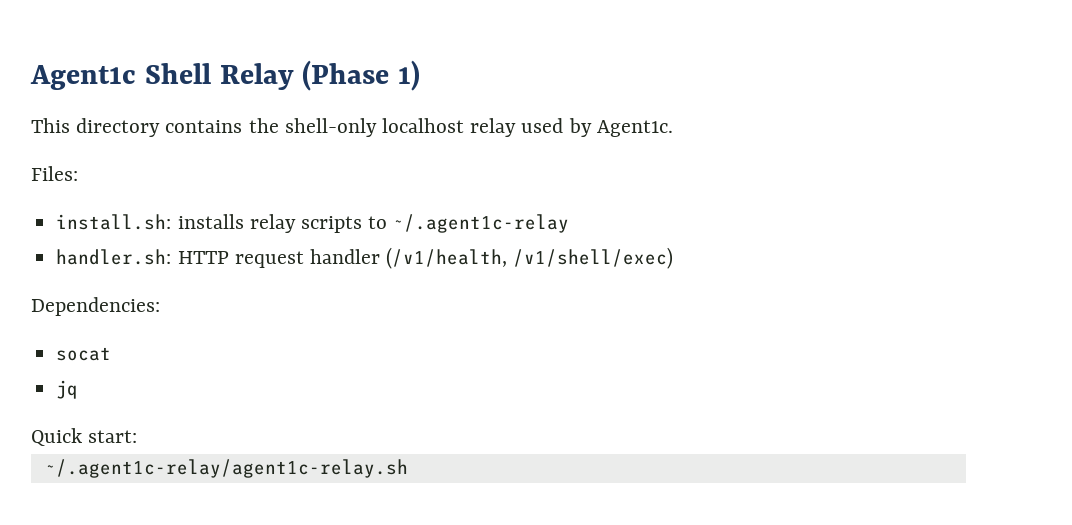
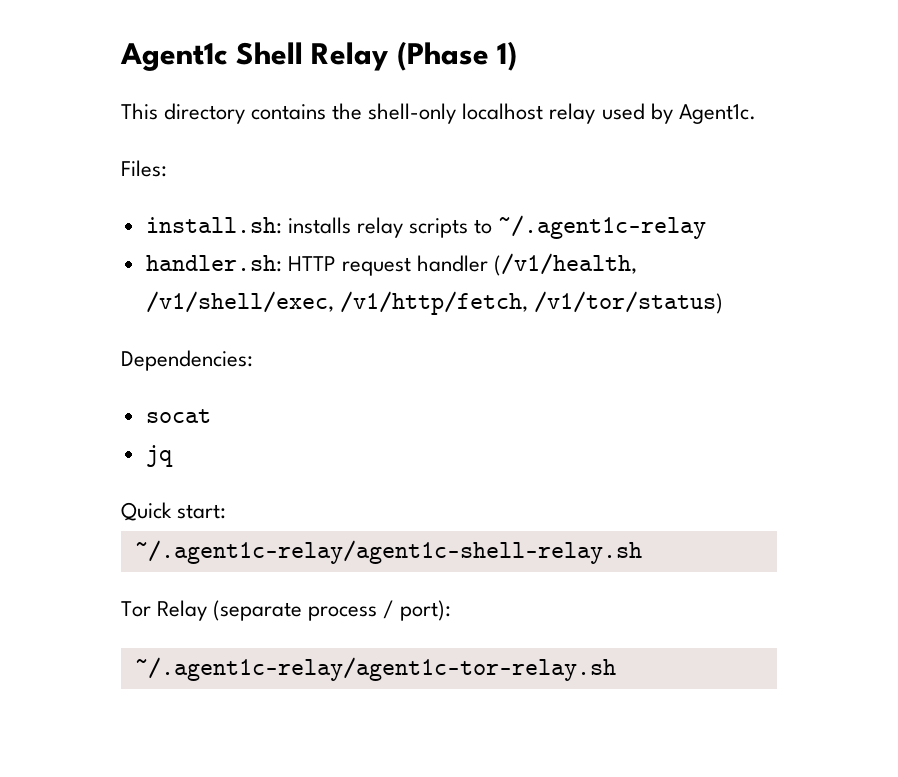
[513,247,674,269] /v1/shell/exec) -> [145,291,723,315] /v1/shell/exec, /v1/http/fetch, /v1/tor/status)
[44,459,408,478] ~/.agent1c-relay/agent1c-relay.sh -> [134,540,642,564] [121,600,452,621] [134,657,616,681] ~/.agent1c-relay/agent1c-shell-relay.sh // Tor Relay (separate process / port): // ~/.agent1c-relay/agent1c-tor-relay.sh

